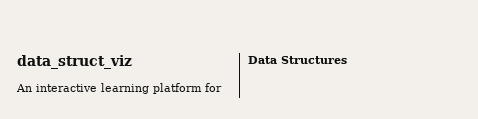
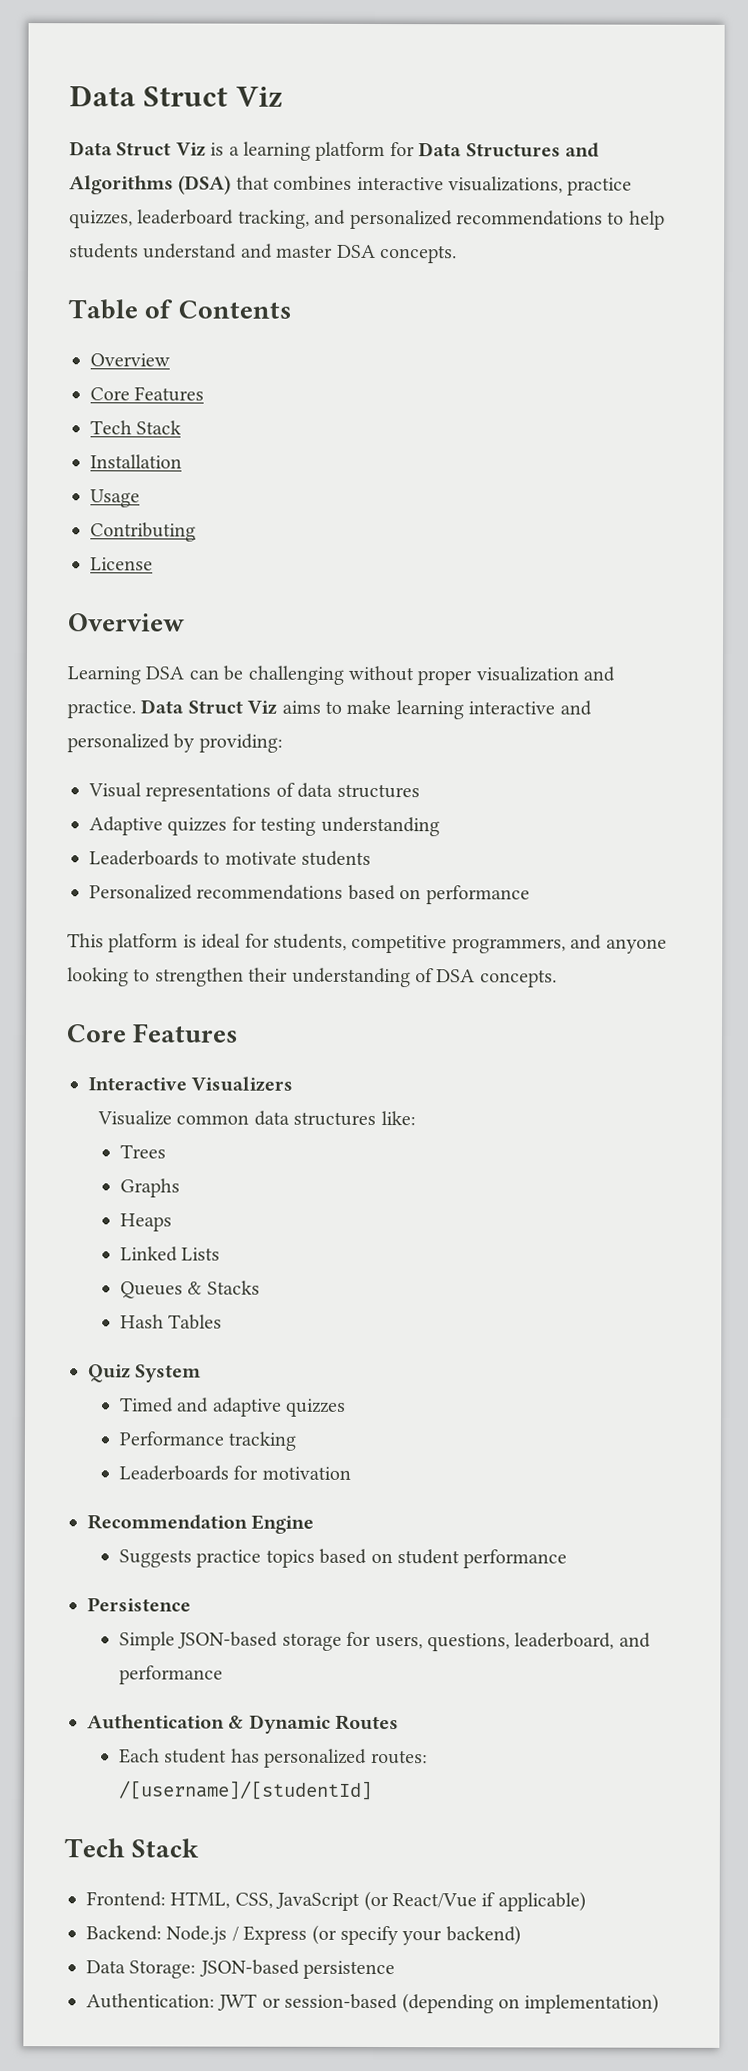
[17,55,132,69] [16,84,97,92] data_struct_viz // An interactive -> [69,85,283,108] [69,141,240,157] Data Struct Viz // Data Struct Viz is a
(347, 60) none -> [565,142,599,158] [69,175,633,196] [69,209,665,230] [69,243,457,264] [68,299,292,320] [90,353,170,367] [90,386,205,402] [90,420,183,435] [90,454,182,469] [90,489,140,508] [90,522,196,542] [90,557,153,571] [68,613,185,632] [67,665,616,686] [67,699,592,720] [67,733,283,753] [88,782,420,802] [89,816,440,837] [89,850,372,866] [89,884,530,905] [67,933,667,954] [67,967,557,988] [66,1023,240,1043] [88,1076,294,1092] [96,1110,416,1127] [119,1144,166,1159] [119,1178,180,1198] [119,1213,172,1232] [119,1246,221,1262] [119,1280,260,1299] [119,1314,223,1330] [88,1364,202,1383] [119,1397,347,1417] [118,1431,297,1451] [118,1465,351,1481] [87,1514,315,1534] [118,1548,568,1569] [87,1597,191,1612] [118,1631,651,1652] [118,1665,223,1685] [87,1714,400,1734] [118,1748,428,1768] [117,1780,373,1800] [64,1838,200,1858] [86,1890,586,1912] [86,1924,521,1946] [86,1959,396,1980] [86,1993,660,2014] and Algorithms (DSA) that combines interactive visualizations, practice quizzes, leaderboard tracking, and personalized recommendations to help students understand and master DSA concepts. // Table of Contents // Overview // Core Features // Tech Stack // Installation // Usage // Contributing // License // Overview // Learning DSA can be challenging without proper visualization and practice. Data Struct Viz aims to make learning interactive and personalized by providing: // Visual representations of data structures // Adaptive quizzes for testing understanding // Leaderboards to motivate students // Personalized recommendations based on performance // This platform is ideal for students, competitive programmers, and anyone looking to strengthen their understanding of DSA concepts. // Core Features // Interactive Visualizers // Visualize common data structures like: // Trees // Graphs // Heaps // Linked Lists // Queues & Stacks // Hash Tables // Quiz System // Timed and adaptive quizzes // Performance tracking // Leaderboards for motivation // Recommendation Engine // Suggests practice topics based on student performance // Persistence // Simple JSON-based storage for users, questions, leaderboard, and performance // Authentication & Dynamic Routes // Each student has personalized routes: /[username]/[studentId] // Tech Stack // Frontend: HTML, CSS, JavaScript (or React/Vue if applicable) // Backend: Node.js / Express (or specify your backend) // Data Storage: JSON-based persistence // Authentication: JWT or session-based (depending on implementation)

